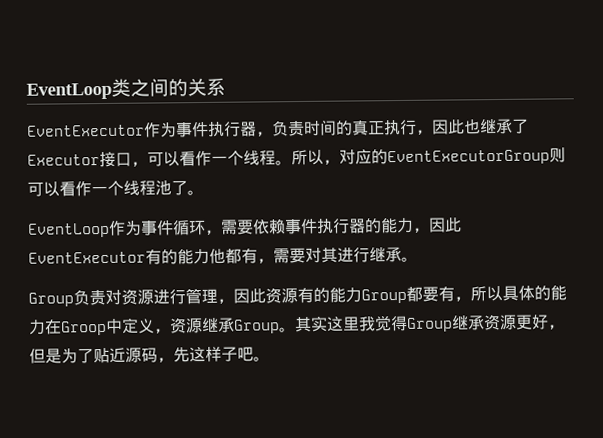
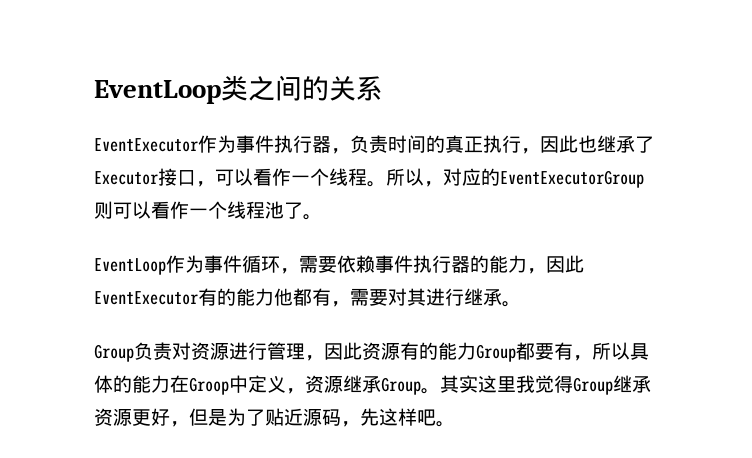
[221,346,238,362] 子 -> (417, 417) none

